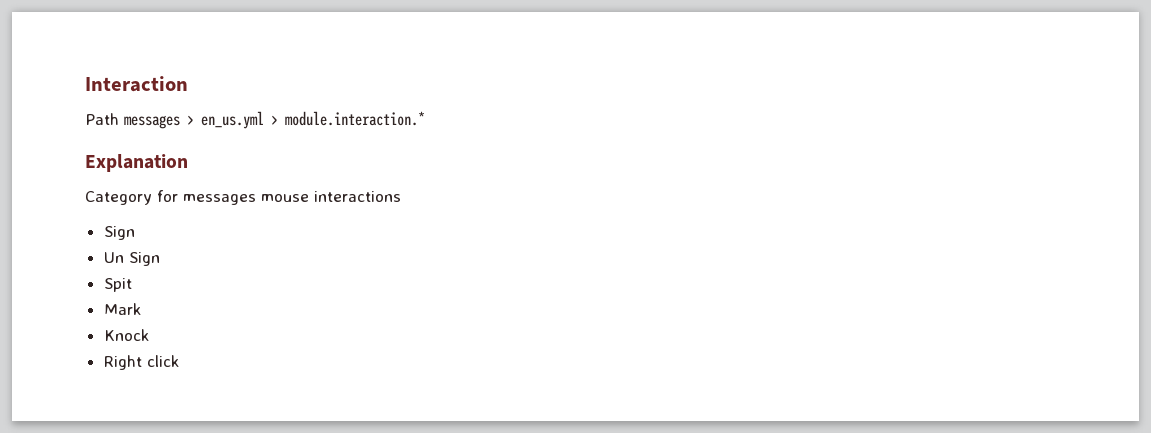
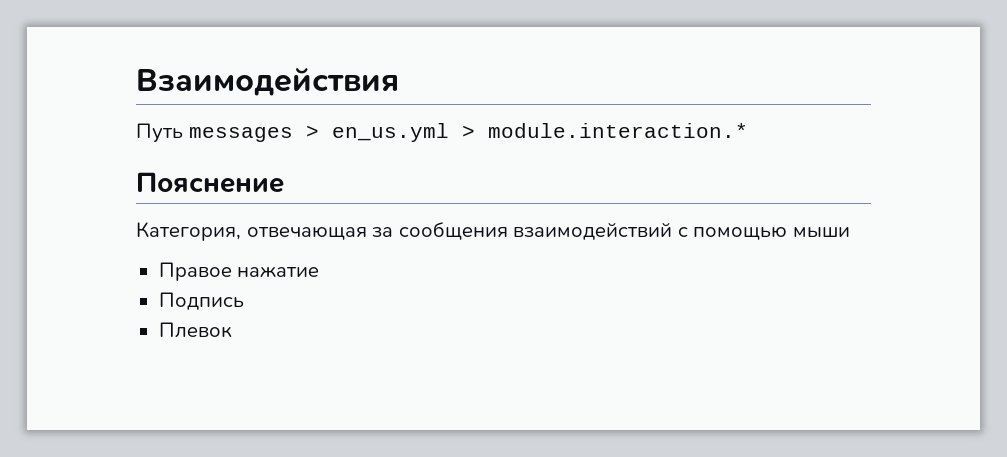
[85,76,188,92] [85,113,119,125] Interaction // Path -> [136,68,399,96] [136,123,183,143] Взаимодействия // Путь
[85,154,188,172] [85,190,401,205] [103,226,135,240] [103,252,160,266] [103,278,132,292] [103,303,141,315] [103,329,149,341] [103,355,179,370] Explanation // Category for messages mouse interactions // Sign // Un Sign // Spit // Mark // Knock // Right click -> [136,172,284,194] [136,221,850,241] [158,262,320,281] [158,292,244,310] [158,322,232,338] Пояснение // Категория, отвечающая за сообщения взаимодействий с помощью мыши // Правое нажатие // Подпись // Плевок

